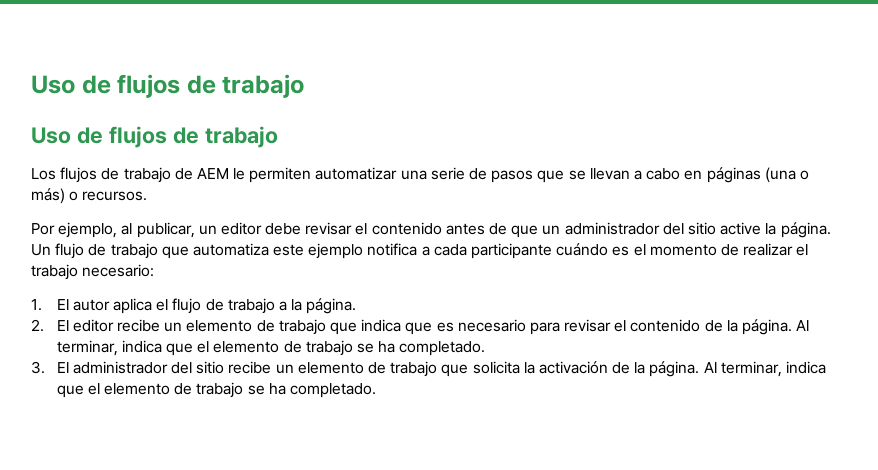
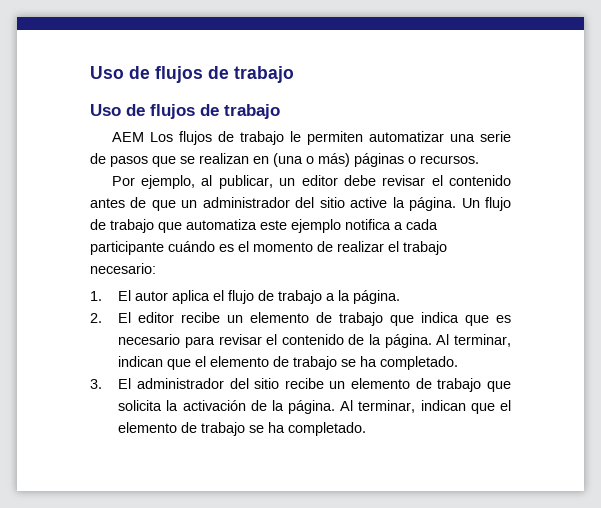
(278, 137) none -> [111,132,144,142] AEM
[174,168,229,180] de AEM -> (284, 138) none
[589,167,761,183] llevan a cabo en páginas -> [199,153,269,164] realizan en
(65, 196) none -> [354,153,404,167] páginas
[121,340,162,353] indica -> [118,356,164,367] indican
[786,361,827,374] indica -> [420,400,466,411] indican

